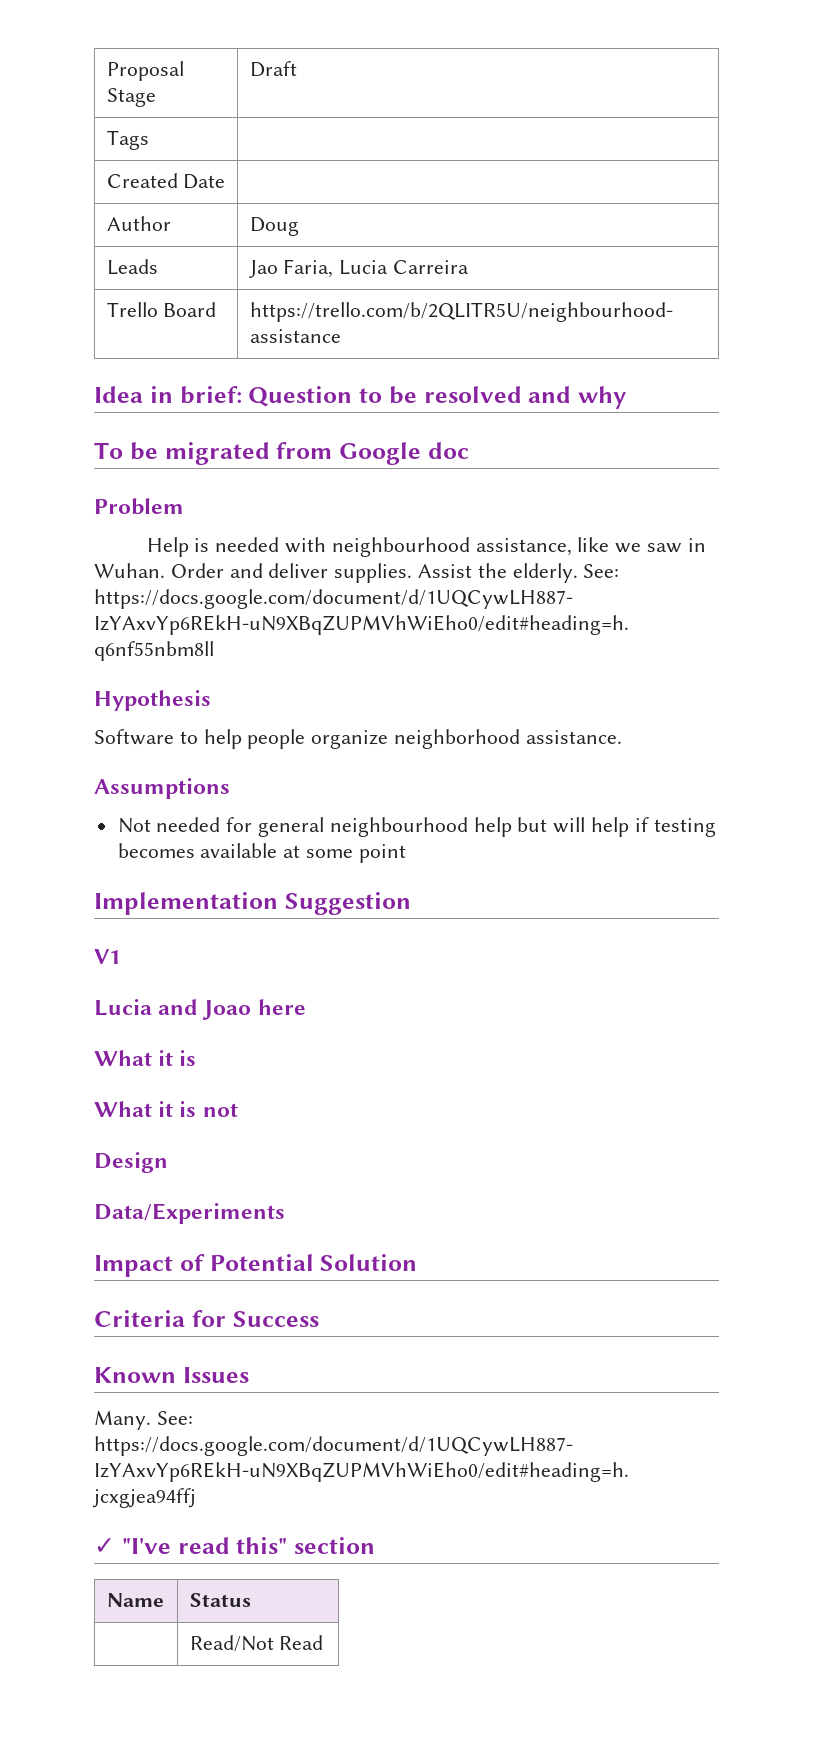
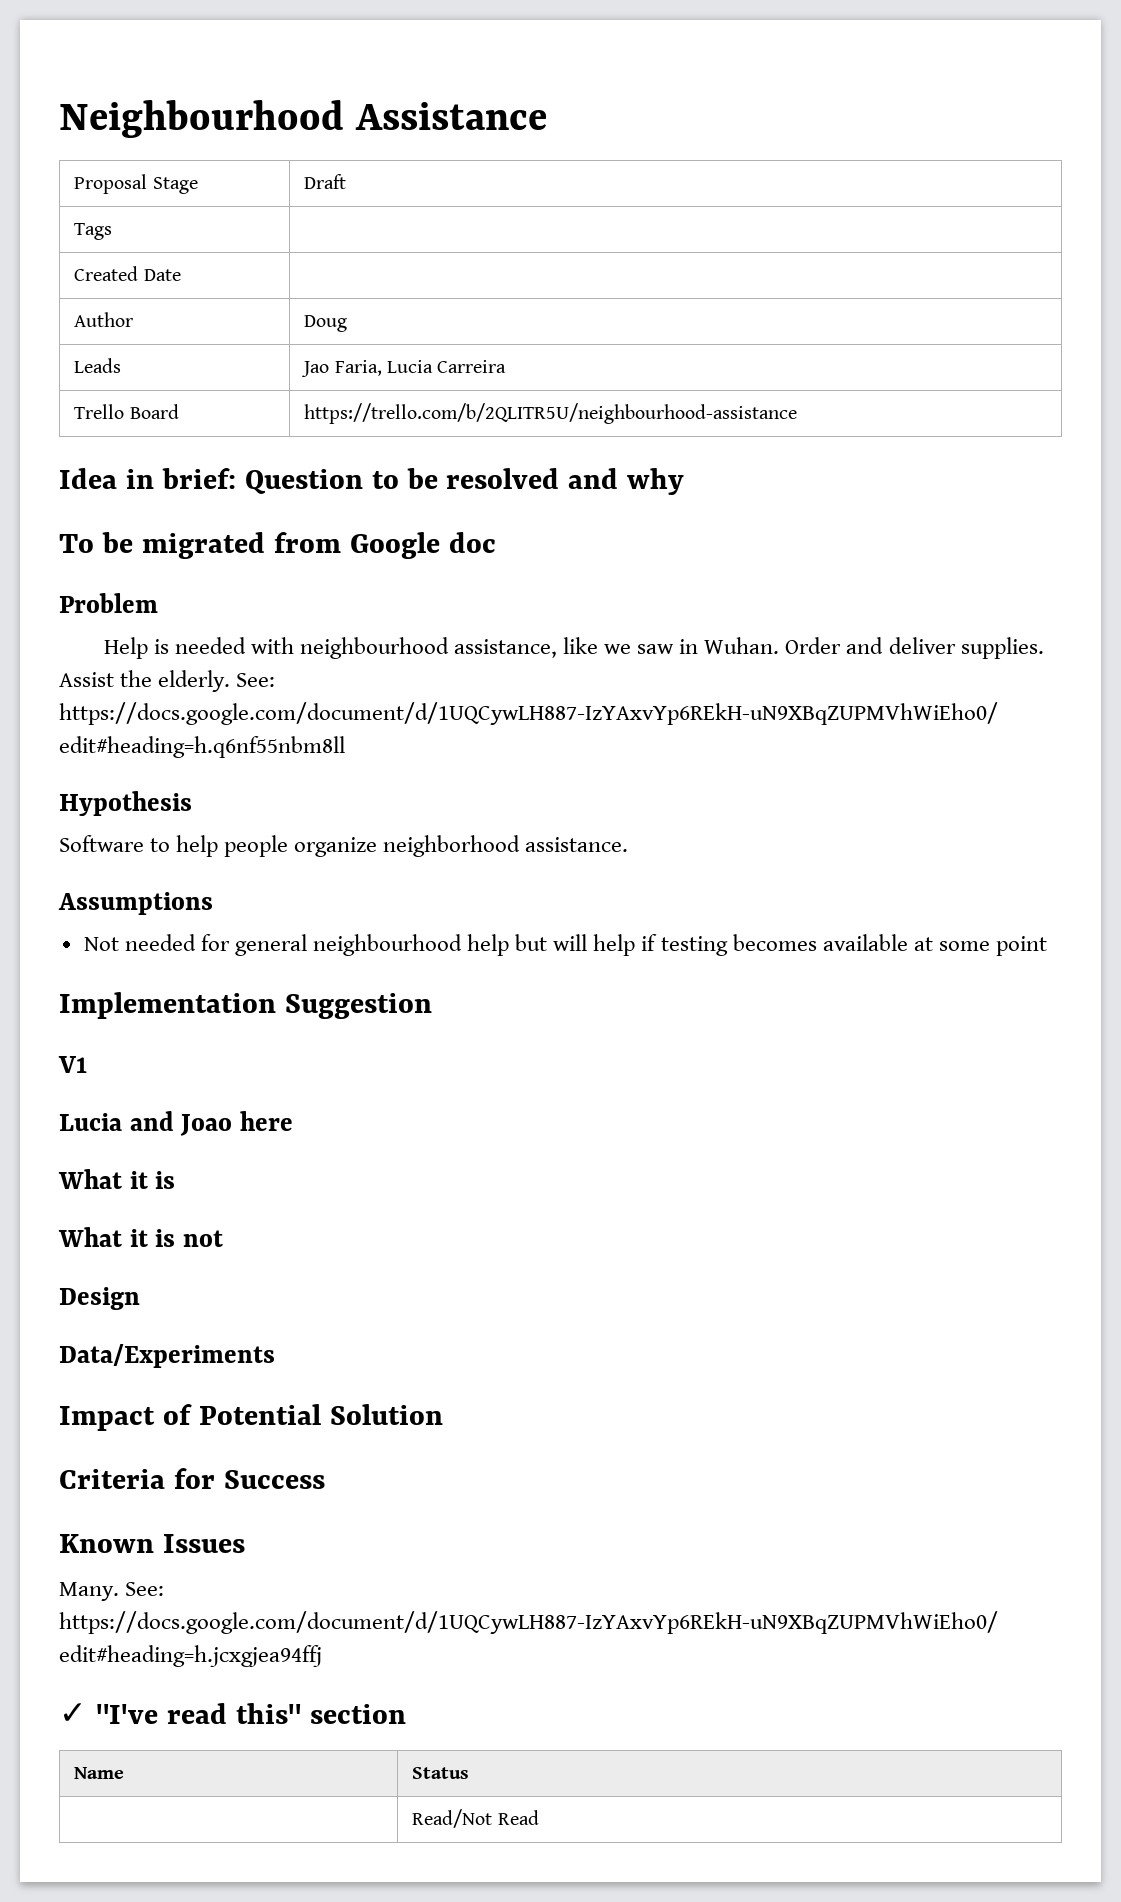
(106, 71) none -> [59,100,548,138] Neighbourhood Assistance //

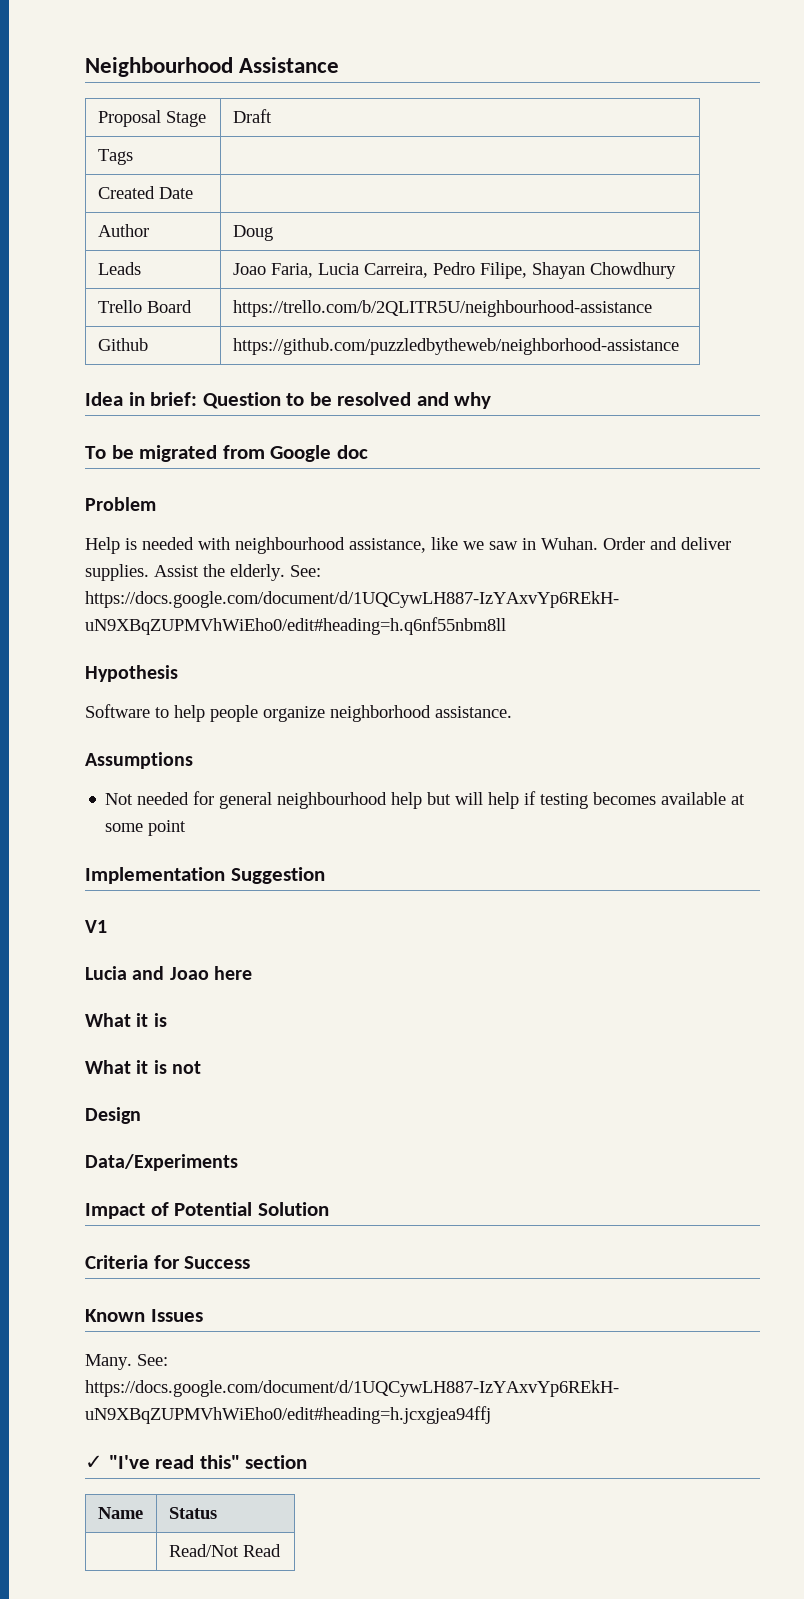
[301,361,330,377] Jao -> [232,263,266,275] Joao
[437,360,507,373] Carreira -> [363,262,676,279] Carreira, Pedro Filipe, Shayan Chowdhury
(798, 413) none -> [97,338,148,351] [232,338,679,355] // Github | https://github.com/puzzledbytheweb/neighborhood-assistance

